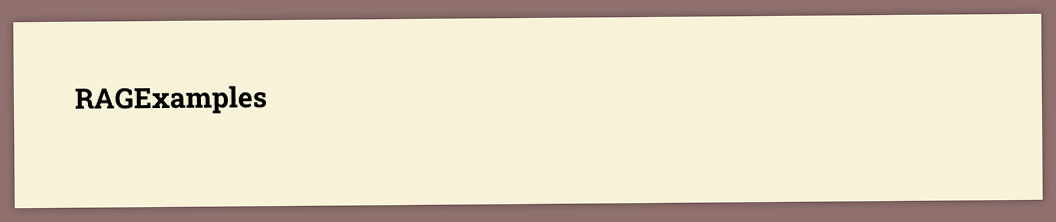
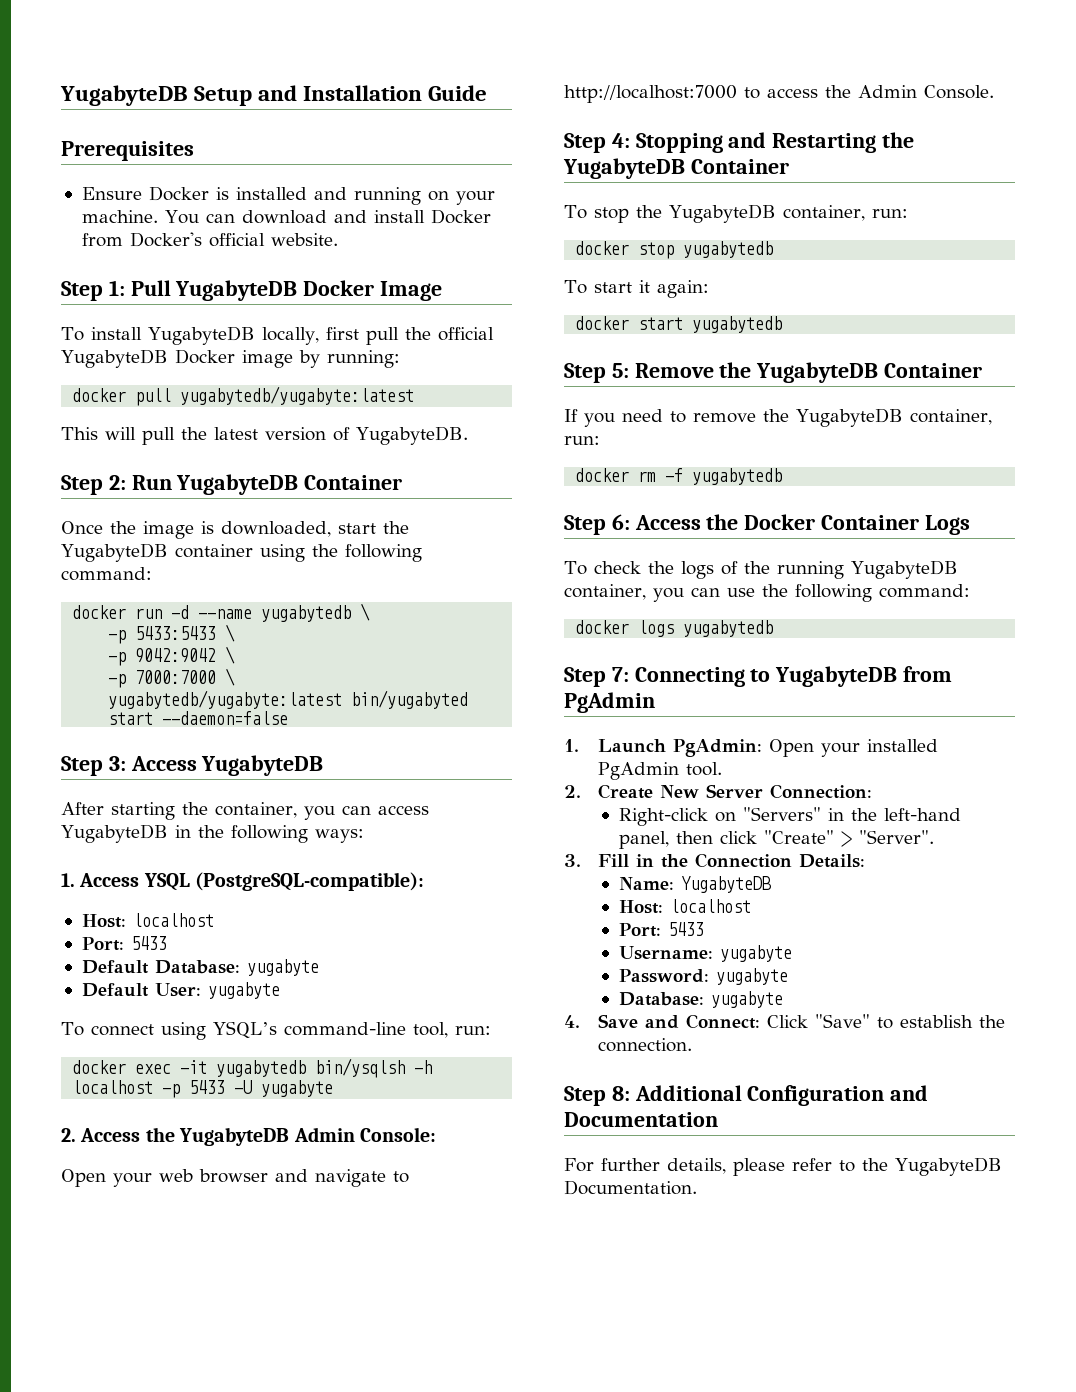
[74,85,268,115] RAGExamples -> [60,85,488,106] [61,141,194,161] [81,186,495,205] [81,209,491,224] [81,232,338,247] [61,280,443,301] [61,326,494,345] [61,349,400,368] [72,386,415,406] [61,426,468,445] [61,474,403,495] [61,521,409,539] [61,543,422,562] [61,567,152,581] [72,603,371,622] [108,624,236,644] [108,646,236,666] [108,668,236,688] [108,690,469,709] [108,711,289,725] [61,755,324,776] [61,802,429,820] [61,824,364,843] [61,872,425,891] [81,913,214,928] [81,936,167,951] [81,959,319,976] [81,982,280,999] [61,1021,491,1040] [72,1058,433,1078] [72,1080,334,1098] [61,1127,436,1146] [61,1169,409,1187] [564,85,994,103] [564,132,915,153] [563,158,789,179] [564,204,908,223] [575,241,774,259] [564,280,709,298] [575,316,783,333] [564,362,983,383] [564,408,992,427] [564,436,600,445] [575,468,783,485] [564,514,970,535] [564,560,958,579] [564,584,970,602] [575,620,774,637] [564,666,953,687] [564,692,655,713] [564,739,939,757] [598,762,723,780] [564,784,873,799] [619,807,962,826] [619,830,935,849] [564,853,866,868] [619,876,772,893] [619,899,752,914] [619,922,705,937] [619,945,793,962] [619,968,789,985] [619,991,784,1008] [564,1014,1006,1029] [598,1038,693,1052] [564,1085,929,1106] [564,1112,718,1127] [564,1157,1002,1176] [564,1180,697,1195] YugabyteDB Setup and Installation Guide // Prerequisites // Ensure Docker is installed and running on your machine. You can download and install Docker from Docker's official website. // Step 1: Pull YugabyteDB Docker Image // To install YugabyteDB locally, first pull the official YugabyteDB Docker image by running: // docker pull yugabytedb/yugabyte:latest // This will pull the latest version of YugabyteDB. // Step 2: Run YugabyteDB Container // Once the image is downloaded, start the YugabyteDB container using the following command: // docker run -d --name yugabytedb \ // -p 5433:5433 \ // -p 9042:9042 \ // -p 7000:7000 \ // yugabytedb/yugabyte:latest bin/yugabyted start --daemon=false // Step 3: Access YugabyteDB // After starting the container, you can access YugabyteDB in the following ways: // 1. Access YSQL (PostgreSQL-compatible): // Host: localhost // Port: 5433 // Default Database: yugabyte // Default User: yugabyte // To connect using YSQL’s command-line tool, run: // docker exec -it yugabytedb bin/ysqlsh -h localhost -p 5433 -U yugabyte // 2. Access the YugabyteDB Admin Console: // Open your web browser and navigate to http://localhost:7000 to access the Admin Console. // Step 4: Stopping and Restarting the YugabyteDB Container // To stop the YugabyteDB container, run: // docker stop yugabytedb // To start it again: // docker start yugabytedb // Step 5: Remove the YugabyteDB Container // If you need to remove the YugabyteDB container, run: // docker rm -f yugabytedb // Step 6: Access the Docker Container Logs // To check the logs of the running YugabyteDB container, you can use the following command: // docker logs yugabytedb // Step 7: Connecting to YugabyteDB from PgAdmin // 1. Launch PgAdmin: Open your installed PgAdmin tool. // 2. Create New Server Connection: // Right-click on "Servers" in the left-hand panel, then click "Create" > "Server". // 3. Fill in the Connection Details: // Name: YugabyteDB // Host: localhost // Port: 5433 // Username: yugabyte // Password: yugabyte // Database: yugabyte // 4. Save and Connect: Click "Save" to establish the connection. // Step 8: Additional Configuration and Documentation // For further details, please refer to the YugabyteDB Documentation.

